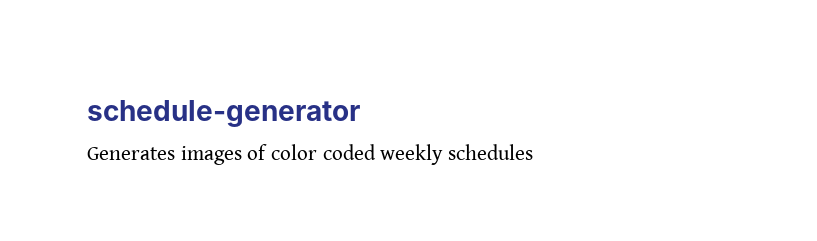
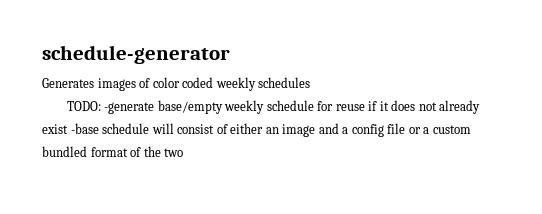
(534, 152) none -> [66,100,481,114] [42,123,471,137] [42,146,184,157] // TODO: -generate base/empty weekly schedule for reuse if it does not already exist -base schedule will consist of either an image and a config file or a custom bundled format of the two

